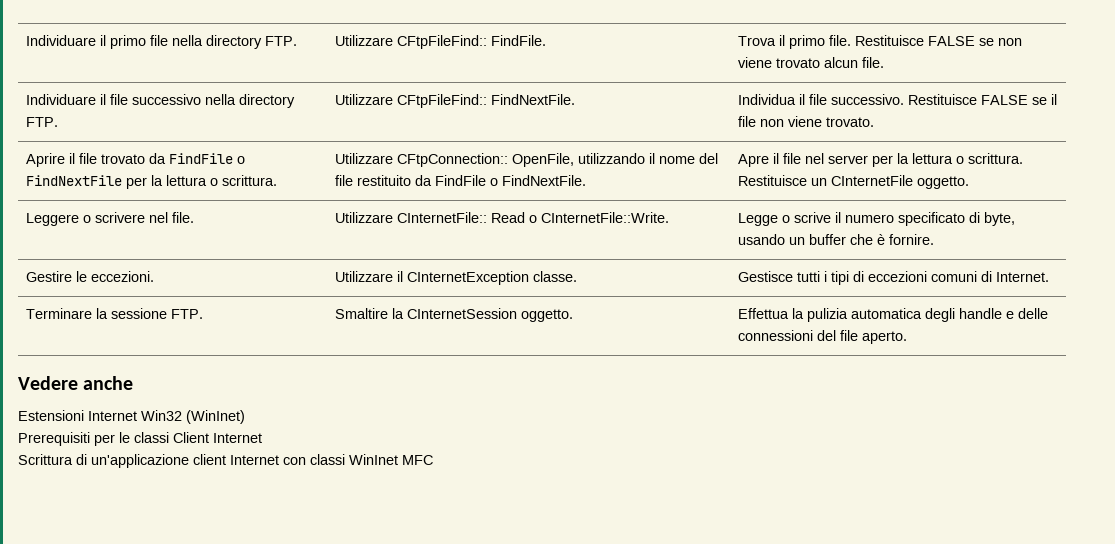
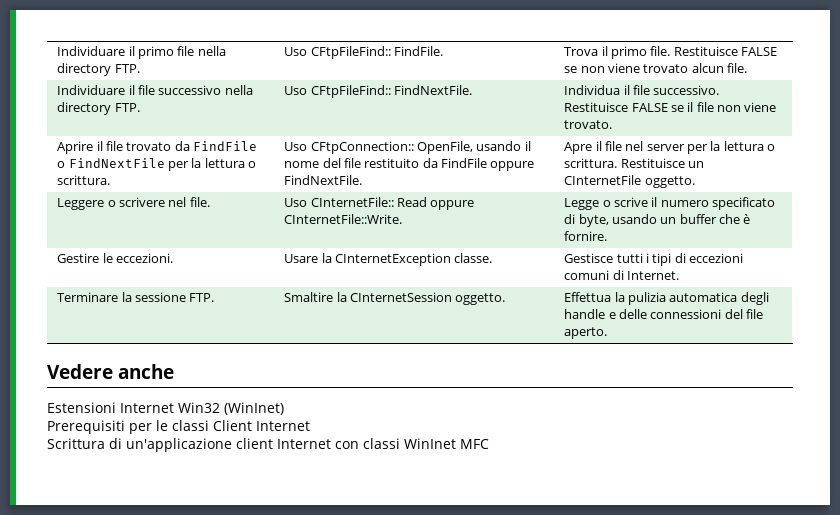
[334,35,393,46] Utilizzare -> [284,47,308,56] Uso
[334,94,393,105] Utilizzare -> [284,86,308,95] Uso
[334,153,393,164] Utilizzare -> [284,142,308,151] Uso
[577,153,645,164] utilizzando -> [476,141,522,151] usando
[489,178,498,186] o -> [490,161,535,171] oppure
[334,212,393,223] Utilizzare -> [284,198,308,207] Uso
[528,215,537,223] o -> [430,200,475,210] oppure
[334,271,403,282] Utilizzare il -> [284,253,332,263] Usare la

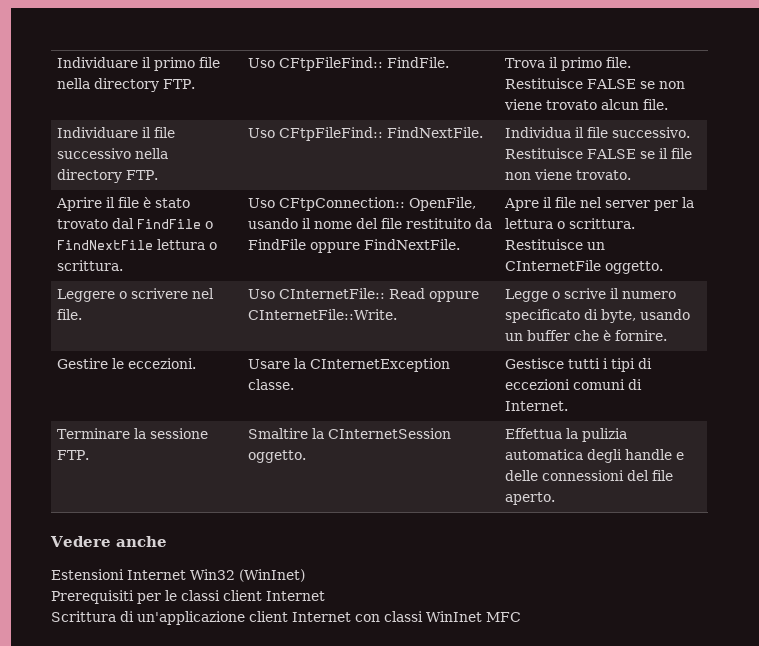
[126,141,190,151] trovato da -> [143,197,191,208] [57,218,135,229] è stato trovato dal
[167,158,202,171] per la -> (154, 245) none
[213,420,252,431] Client -> [223,590,262,601] client

